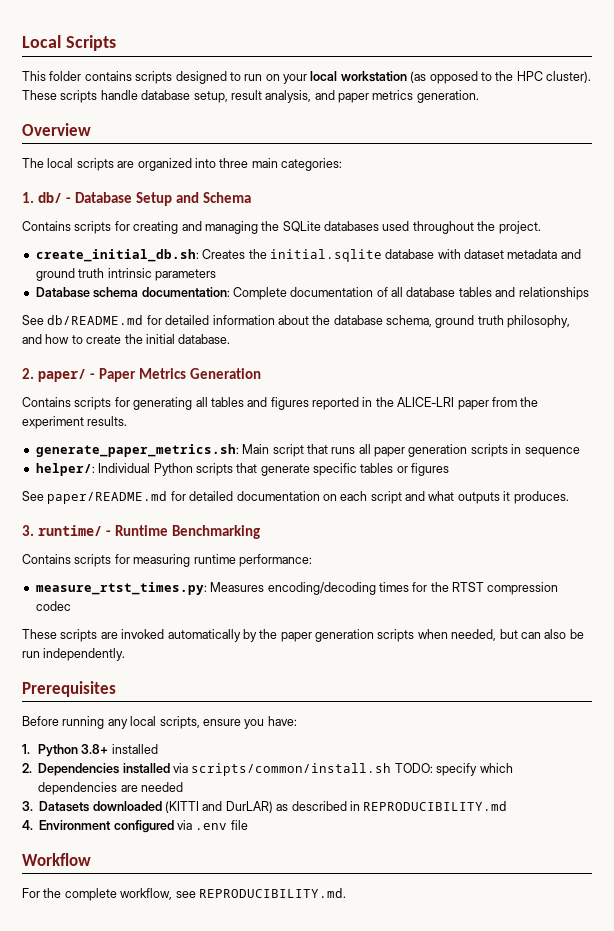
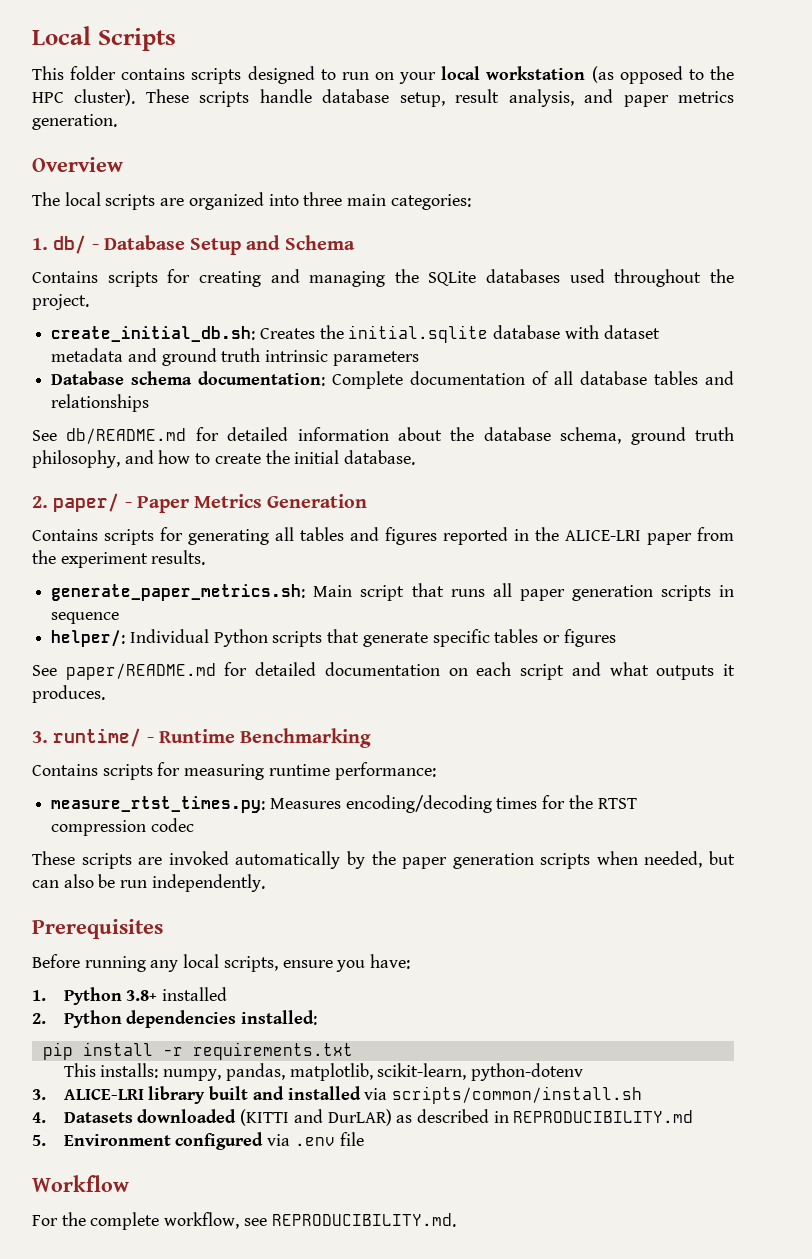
[38,763,513,776] [38,782,183,795] [22,801,33,811] Dependencies installed via scripts/common/install.sh TODO: specify which dependencies are needed // 3. -> [63,1010,318,1028] [42,1042,353,1060] [63,1063,584,1081] [32,1086,643,1104] [32,1112,46,1123] Python dependencies installed: // pip install -r requirements.txt // This installs: numpy, pandas, matplotlib, scikit-learn, python-dotenv // 3. ALICE-LRI library built and installed via scripts/common/install.sh // 4.
[22,820,33,830] 4. -> [32,1135,46,1146] 5.

